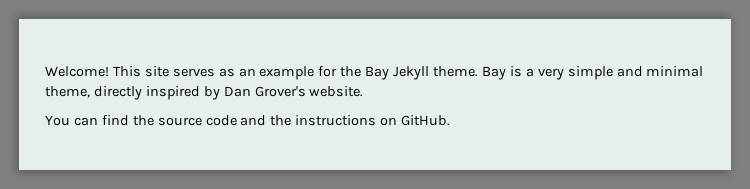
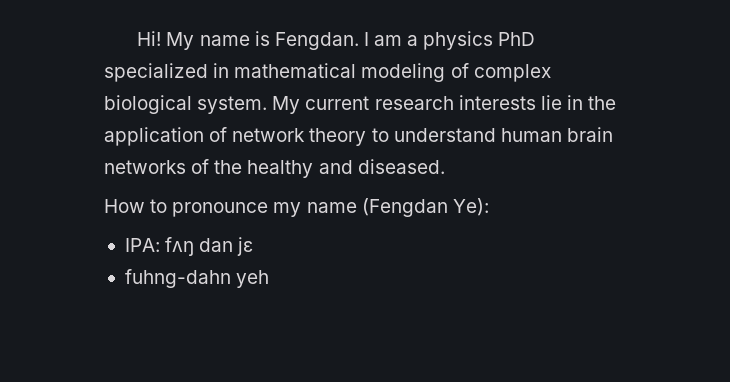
[45,66,704,80] [45,86,364,100] [45,115,451,126] Welcome! This site serves as an example for the Bay Jekyll theme. Bay is a very simple and minimal theme, directly inspired by Dan Grover's website. // You can find the source code and the instructions on GitHub. -> [137,31,536,50] [104,63,551,82] [104,95,617,114] [104,127,613,146] [104,159,445,178] [104,198,489,217] [124,237,254,256] [124,269,270,288] Hi! My name is Fengdan. I am a physics PhD specialized in mathematical modeling of complex biological system. My current research interests lie in the application of network theory to understand human brain networks of the healthy and diseased. // How to pronounce my name (Fengdan Ye): // IPA: fʌŋ dan jɛ // fuhng-dahn yeh

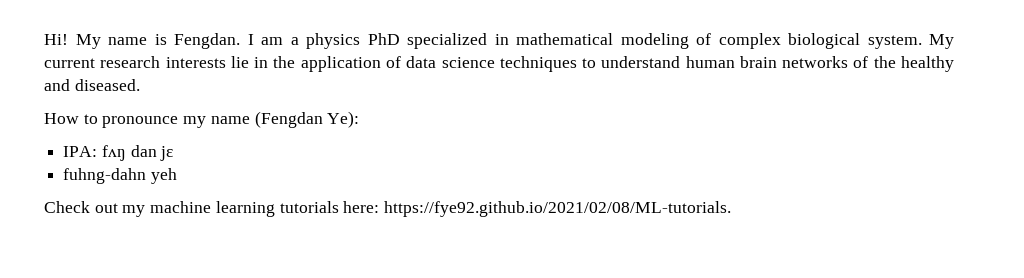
[232,128,367,146] network theory -> [406,56,577,72] data science techniques
(270, 279) none -> [44,201,732,217] // Check out my machine learning tutorials here: https://fye92.github.io/2021/02/08/ML-tutorials.

